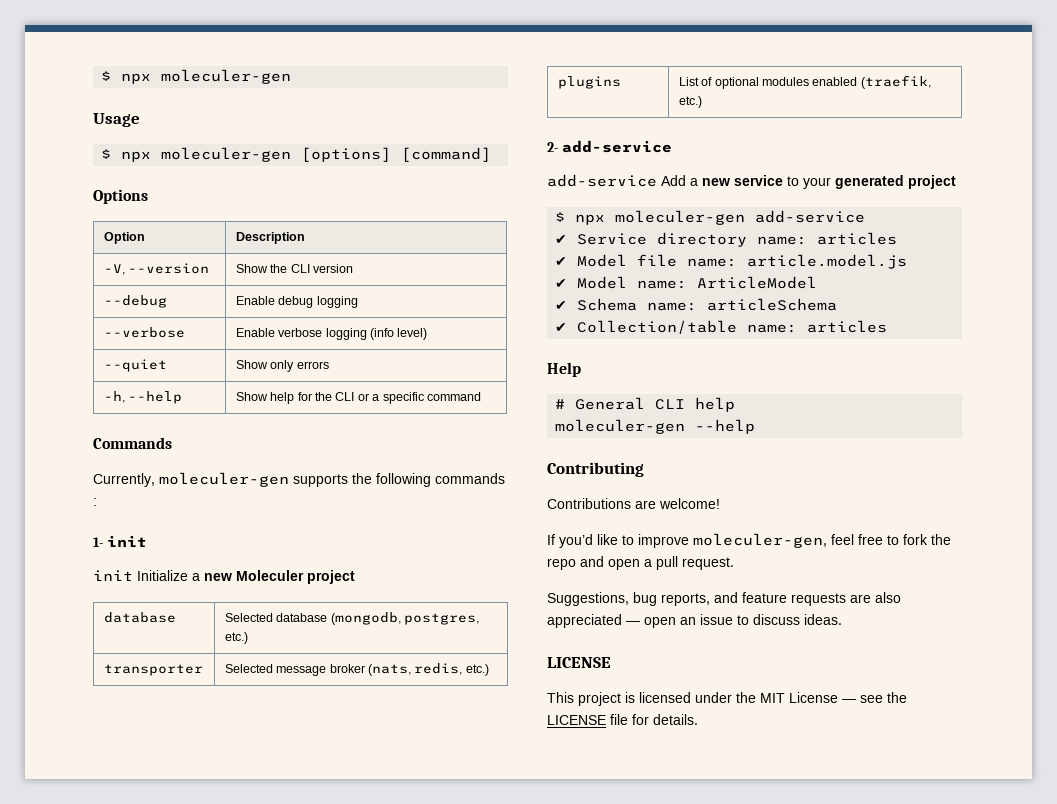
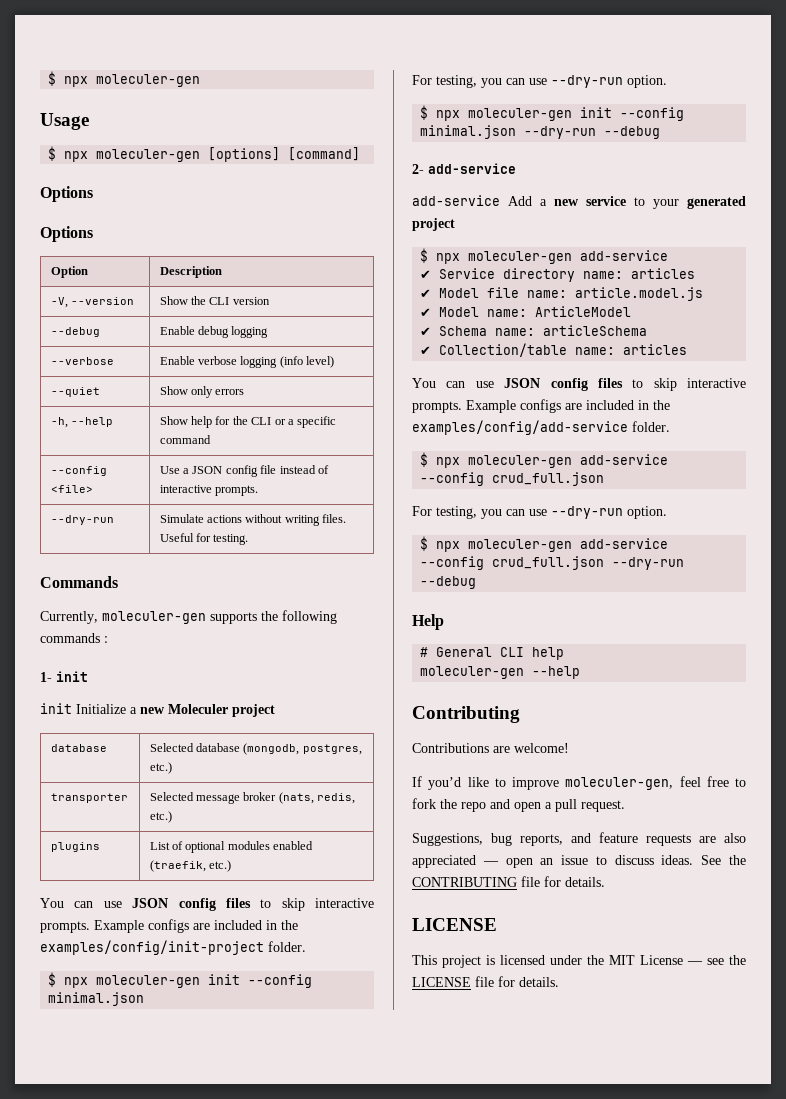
(148, 196) none -> [40,226,93,242] // Options
(481, 396) none -> [50,466,107,476] [50,485,93,493] [159,465,329,477] [159,485,259,496] [50,515,114,525] [159,514,347,526] [159,533,249,545] // --config <file> | Use a JSON config file instead of interactive prompts. // --dry-run | Simulate actions without writing files. Useful for testing.
(702, 102) none -> [40,898,374,911] [40,919,298,933] [40,940,306,955] [48,972,313,988] [48,992,145,1006] [412,75,667,88] [420,105,685,121] [420,125,661,139] // You can use JSON config files to skip interactive prompts. Example configs are included in the examples/config/init-project folder. // $ npx moleculer-gen init --config minimal.json // For testing, you can use --dry-run option. // $ npx moleculer-gen init --config minimal.json --dry-run --debug
(888, 326) none -> [412,378,746,391] [412,399,670,413] [412,420,670,435] [420,452,669,468] [420,472,605,486] [412,506,667,519] [420,536,669,552] [420,556,685,570] [420,576,477,589] // You can use JSON config files to skip interactive prompts. Example configs are included in the examples/config/add-service folder. // $ npx moleculer-gen add-service --config crud_full.json // For testing, you can use --dry-run option. // $ npx moleculer-gen add-service --config crud_full.json --dry-run --debug
(842, 619) none -> [701,855,746,865] [412,876,605,887] See the CONTRIBUTING file for details.

